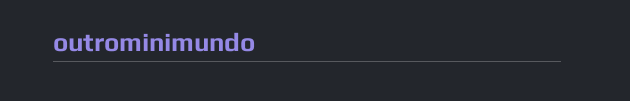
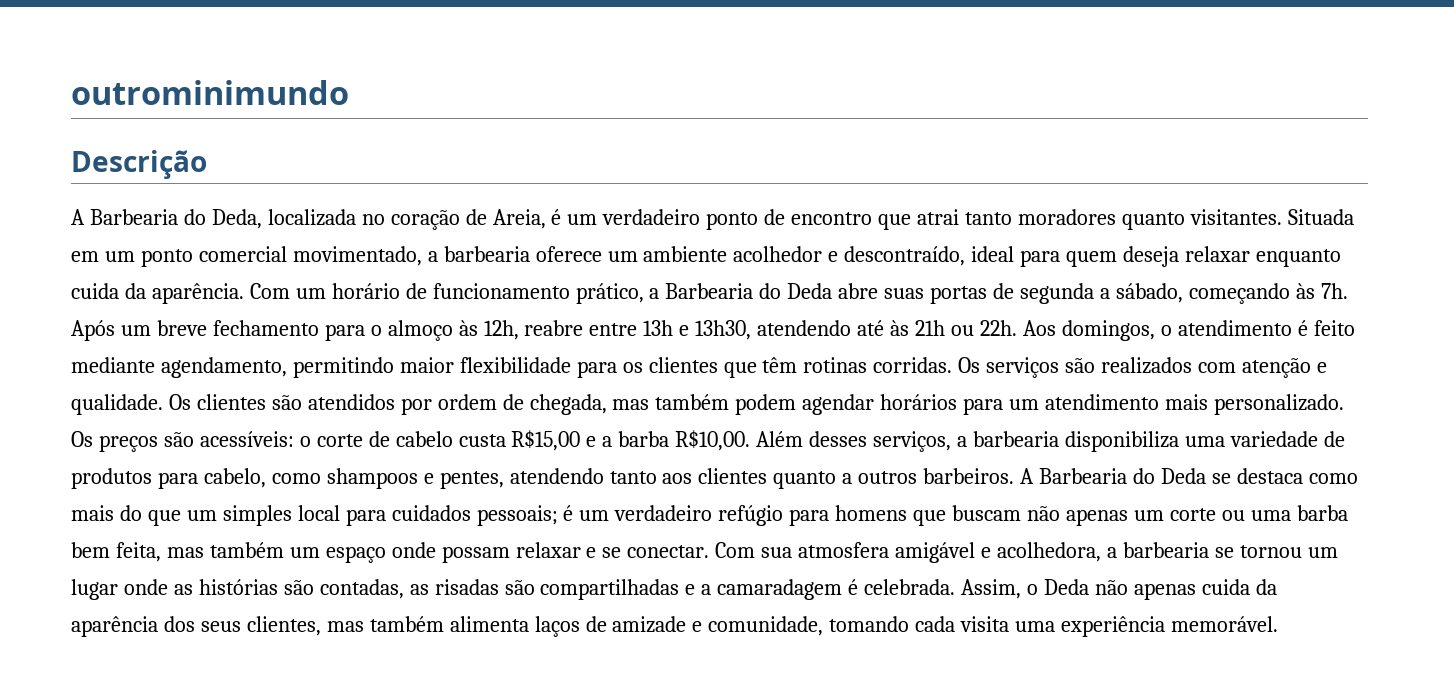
(255, 42) none -> [71,150,207,179] [71,209,1354,230] [71,246,1341,267] [71,283,1348,304] [71,320,1355,341] [71,357,1327,378] [71,394,1344,415] [71,430,1345,452] [71,468,1358,489] [71,505,1348,526] [71,542,1338,563] [71,579,1277,600] [71,616,1278,637] // Descrição // A Barbearia do Deda, localizada no coração de Areia, é um verdadeiro ponto de encontro que atrai tanto moradores quanto visitantes. Situada em um ponto comercial movimentado, a barbearia oferece um ambiente acolhedor e descontraído, ideal para quem deseja relaxar enquanto cuida da aparência. Com um horário de funcionamento prático, a Barbearia do Deda abre suas portas de segunda a sábado, começando às 7h. Após um breve fechamento para o almoço às 12h, reabre entre 13h e 13h30, atendendo até às 21h ou 22h. Aos domingos, o atendimento é feito mediante agendamento, permitindo maior flexibilidade para os clientes que têm rotinas corridas. Os serviços são realizados com atenção e qualidade. Os clientes são atendidos por ordem de chegada, mas também podem agendar horários para um atendimento mais personalizado. Os preços são acessíveis: o corte de cabelo custa R$15,00 e a barba R$10,00. Além desses serviços, a barbearia disponibiliza uma variedade de produtos para cabelo, como shampoos e pentes, atendendo tanto aos clientes quanto a outros barbeiros. A Barbearia do Deda se destaca como mais do que um simples local para cuidados pessoais; é um verdadeiro refúgio para homens que buscam não apenas um corte ou uma barba bem feita, mas também um espaço onde possam relaxar e se conectar. Com sua atmosfera amigável e acolhedora, a barbearia se tornou um lugar onde as histórias são contadas, as risadas são compartilhadas e a camaradagem é celebrada. Assim, o Deda não apenas cuida da aparência dos seus clientes, mas também alimenta laços de amizade e comunidade, tomando cada visita uma experiência memorável.

